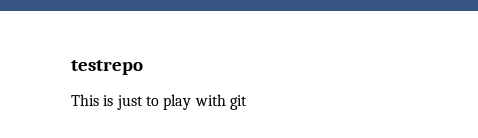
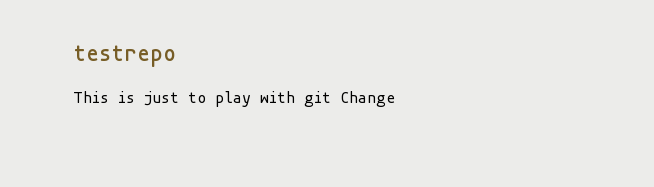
(247, 102) none -> [340,91,395,107] Change

